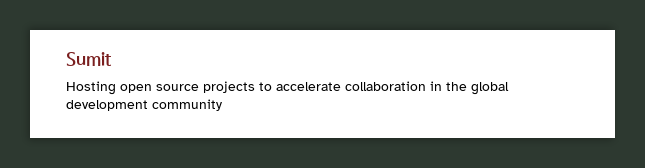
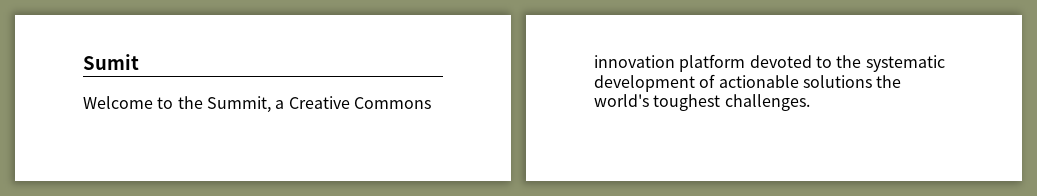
[66,81,509,95] [66,99,222,111] Hosting open source projects to accelerate collaboration in the global development community -> [83,96,431,113] [594,54,945,72] [594,74,902,92] [594,94,810,111] Welcome to the Summit, a Creative Commons innovation platform devoted to the systematic development of actionable solutions the world's toughest challenges.

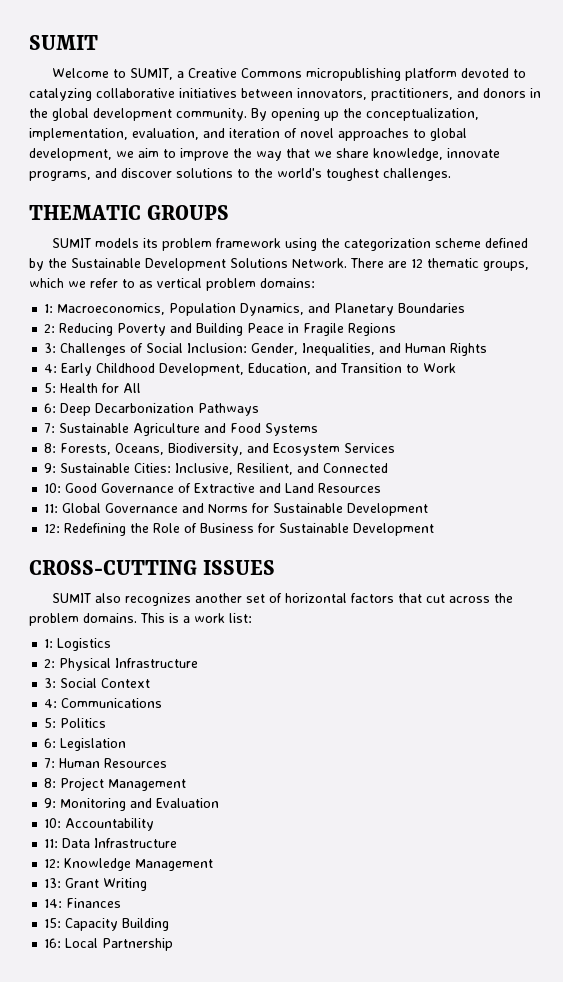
[83,54,139,70] Sumit -> [29,35,98,50] SUMIT
[177,96,271,113] the Summit, -> [129,68,173,80] SUMIT,
[594,55,675,68] innovation -> [305,68,401,81] micropublishing
[836,55,945,72] [594,74,902,92] [594,94,810,111] the systematic development of actionable solutions the world's toughest challenges. -> [29,88,541,101] [29,108,479,121] [29,128,467,141] [29,148,500,161] [29,168,451,181] [29,205,230,220] [51,238,528,251] [29,258,529,271] [29,278,315,291] [44,303,466,316] [44,323,397,336] [44,343,488,356] [44,363,457,376] [44,383,142,393] [44,403,260,416] [44,423,319,436] [44,443,396,456] [44,463,389,475] [44,483,382,493] [44,503,429,516] [44,523,435,536] [29,560,276,575] [51,593,513,606] [29,613,252,626] [44,638,112,651] [44,658,199,671] [44,678,151,688] [44,698,163,708] [44,718,107,728] [44,738,127,751] [44,758,168,768] [44,777,187,791] [44,798,220,811] [44,818,155,831] [44,838,178,848] [44,858,214,871] [44,878,148,891] [44,898,122,908] [44,918,170,931] [44,938,174,951] catalyzing collaborative initiatives between innovators, practitioners, and donors in the global development community. By opening up the conceptualization, implementation, evaluation, and iteration of novel approaches to global development, we aim to improve the way that we share knowledge, innovate programs, and discover solutions to the world's toughest challenges. // THEMATIC GROUPS // SUMIT models its problem framework using the categorization scheme defined by the Sustainable Development Solutions Network. There are 12 thematic groups, which we refer to as vertical problem domains: // 1: Macroeconomics, Population Dynamics, and Planetary Boundaries // 2: Reducing Poverty and Building Peace in Fragile Regions // 3: Challenges of Social Inclusion: Gender, Inequalities, and Human Rights // 4: Early Childhood Development, Education, and Transition to Work // 5: Health for All // 6: Deep Decarbonization Pathways // 7: Sustainable Agriculture and Food Systems // 8: Forests, Oceans, Biodiversity, and Ecosystem Services // 9: Sustainable Cities: Inclusive, Resilient, and Connected // 10: Good Governance of Extractive and Land Resources // 11: Global Governance and Norms for Sustainable Development // 12: Redefining the Role of Business for Sustainable Development // CROSS-CUTTING ISSUES // SUMIT also recognizes another set of horizontal factors that cut across the problem domains. This is a work list: // 1: Logistics // 2: Physical Infrastructure // 3: Social Context // 4: Communications // 5: Politics // 6: Legislation // 7: Human Resources // 8: Project Management // 9: Monitoring and Evaluation // 10: Accountability // 11: Data Infrastructure // 12: Knowledge Management // 13: Grant Writing // 14: Finances // 15: Capacity Building // 16: Local Partnership

